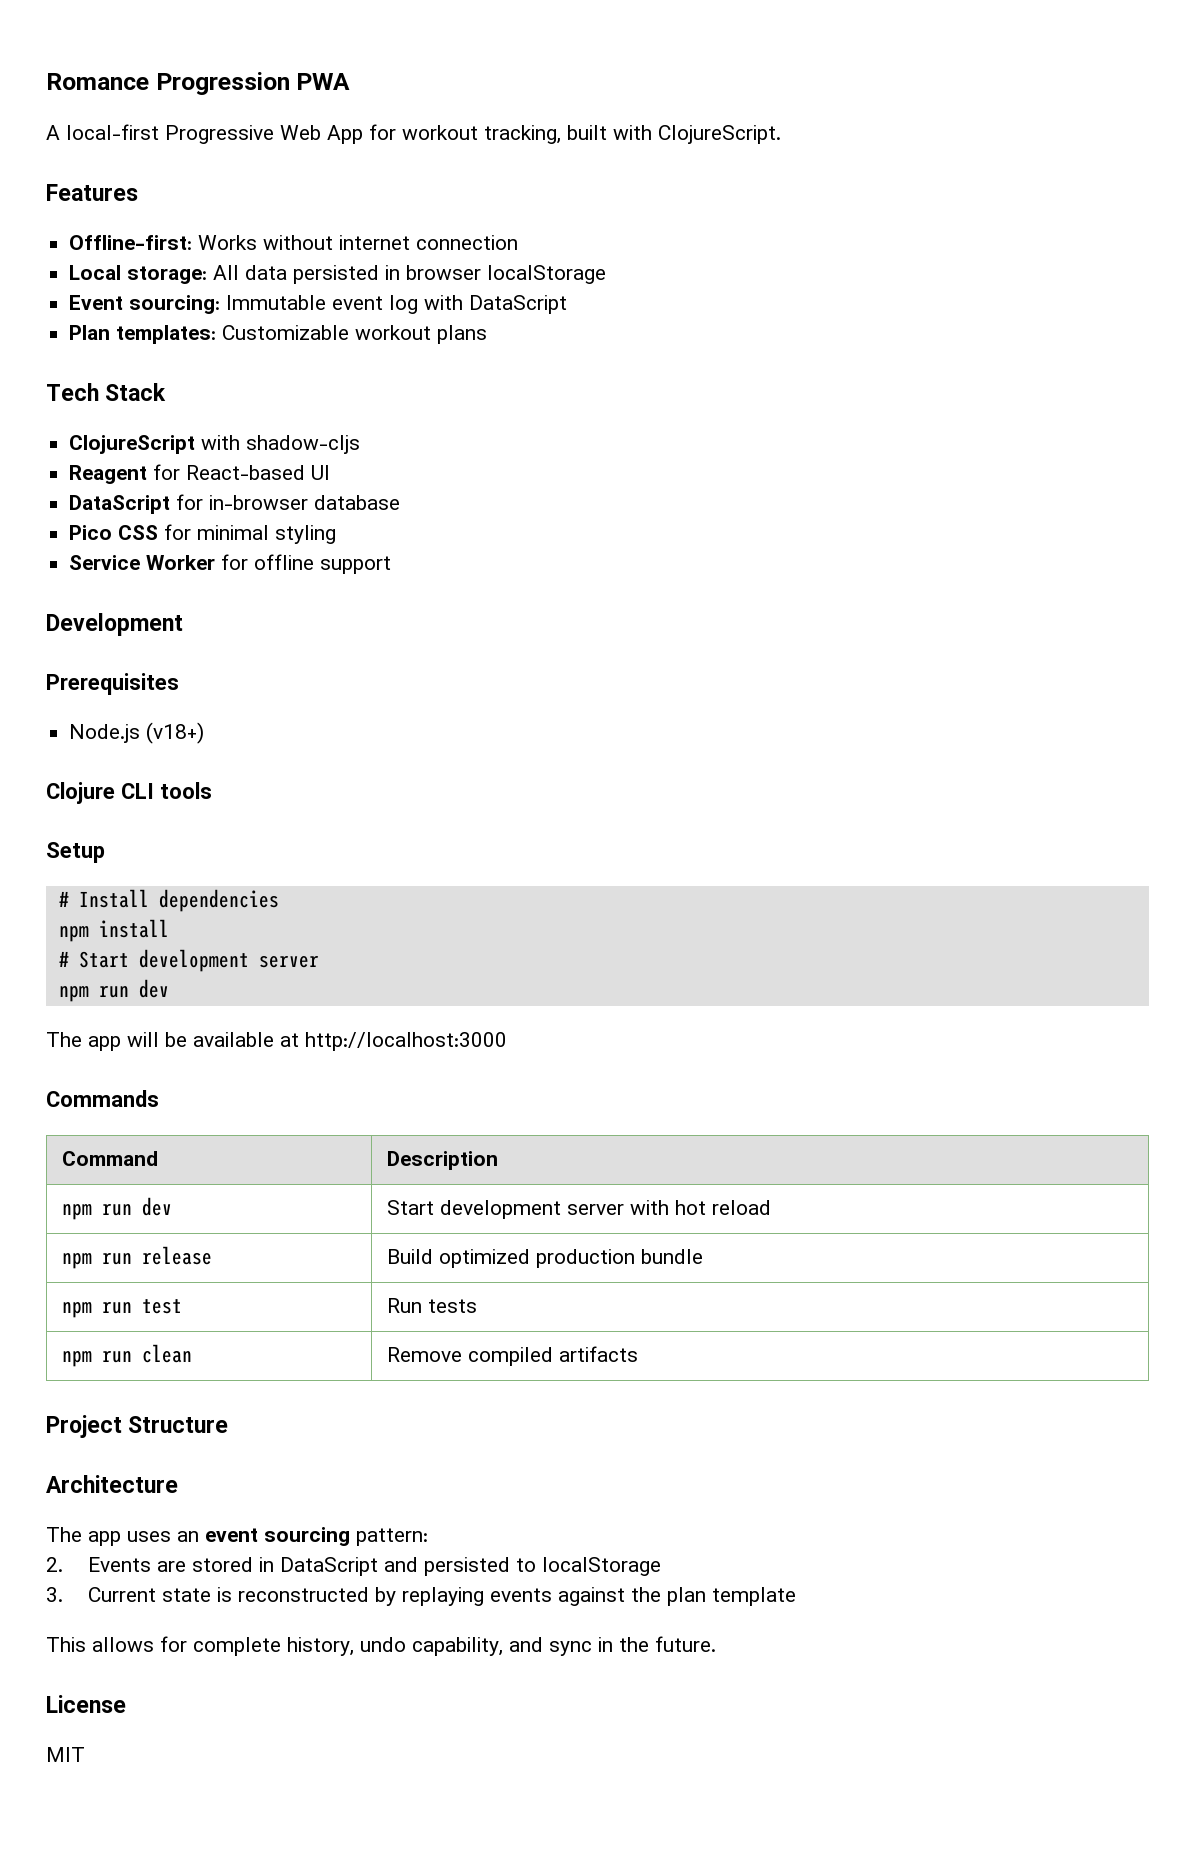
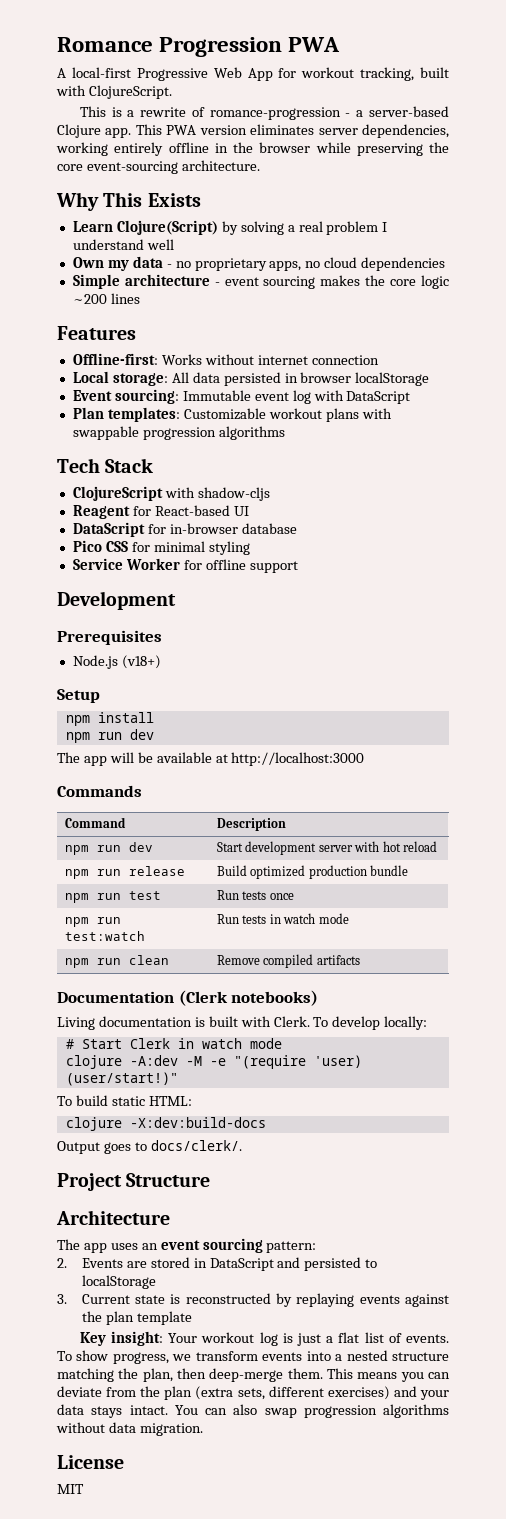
(781, 134) none -> [79,106,449,120] [57,124,449,138] [56,142,449,156] [57,160,260,174] [56,192,201,211] [72,220,388,235] [72,239,174,250] [72,256,446,271] [72,274,450,289] [72,293,140,304] // This is a rewrite of romance-progression - a server-based Clojure app. This PWA version eliminates server dependencies, working entirely offline in the browser while preserving the core event-sourcing architecture. // Why This Exists // Learn Clojure(Script) by solving a real problem I understand well // Own my data - no proprietary apps, no cloud dependencies // Simple architecture - event sourcing makes the core logic ~200 lines
(488, 334) none -> [361,408,392,419] [72,426,285,440] with swappable progression algorithms
[46,782,212,804] [46,842,105,863] [58,889,279,912] [58,919,169,942] [58,949,319,972] Clojure CLI tools // Setup // # Install dependencies // npm install // # Start development server -> [57,689,100,703] [65,712,154,726] Setup // npm install
(477, 1306) none -> [269,893,294,900] [64,917,121,927] [64,931,145,941] [216,913,349,924] once // npm run test:watch | Run tests in watch mode
(638, 1354) none -> [57,990,319,1006] [57,1016,428,1030] [65,1038,282,1049] [65,1055,362,1069] [65,1072,178,1086] [57,1095,192,1106] [65,1117,266,1131] [57,1140,242,1154] // Documentation (Clerk notebooks) // Living documentation is built with Clerk. To develop locally: // # Start Clerk in watch mode // clojure -A:dev -M -e "(require 'user) (user/start!)" // To build static HTML: // clojure -X:dev:build-docs // Output goes to docs/clerk/.
[46,1636,716,1656] This allows for complete history, undo capability, and sync in the future. -> [79,1331,449,1346] [57,1350,450,1364] [57,1368,450,1382] [57,1386,449,1400] [57,1404,449,1418] [56,1422,203,1436] Key insight: Your workout log is just a flat list of events. To show progress, we transform events into a nested structure matching the plan, then deep-merge them. This means you can deviate from the plan (extra sets, different exercises) and your data stays intact. You can also swap progression algorithms without data migration.

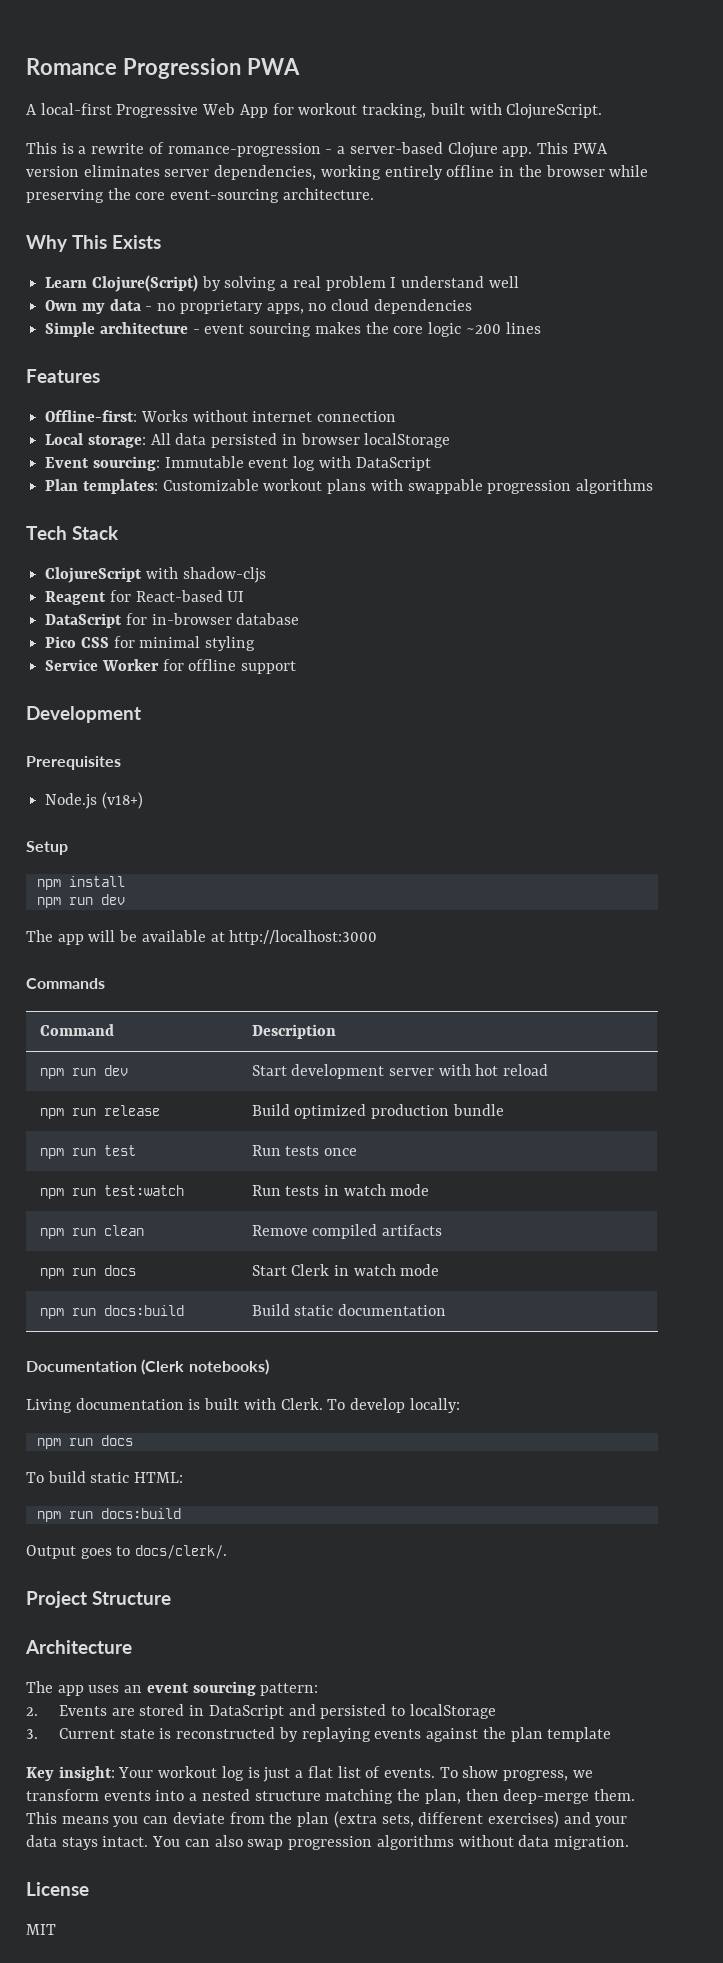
(360, 960) none -> [39,1265,136,1279] [251,1264,440,1276] [39,1305,184,1319] [251,1304,446,1316] // npm run docs | Start Clerk in watch mode // npm run docs:build | Build static documentation
[65,1038,282,1049] [65,1055,362,1069] [65,1072,178,1086] # Start Clerk in watch mode // clojure -A:dev -M -e "(require 'user) (user/start!)" -> [36,1435,133,1449] npm run docs
[65,1117,266,1131] clojure -X:dev:build-docs -> [36,1508,181,1522] npm run docs:build

